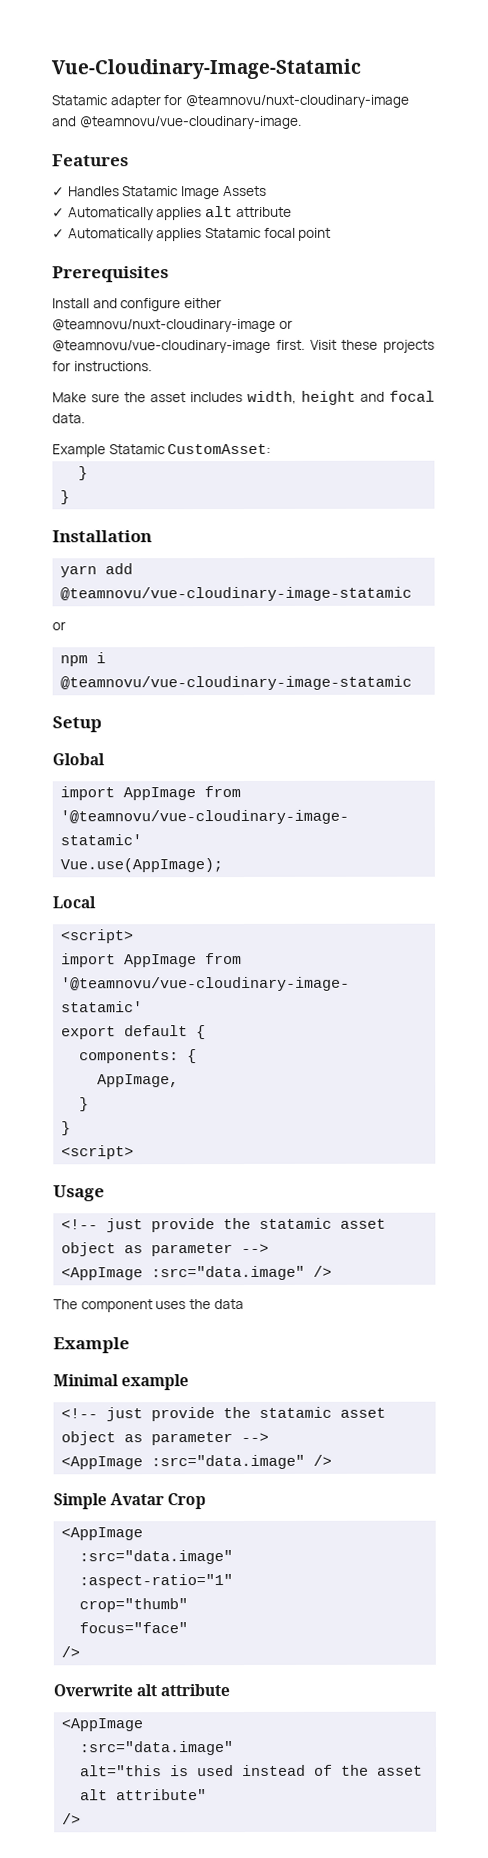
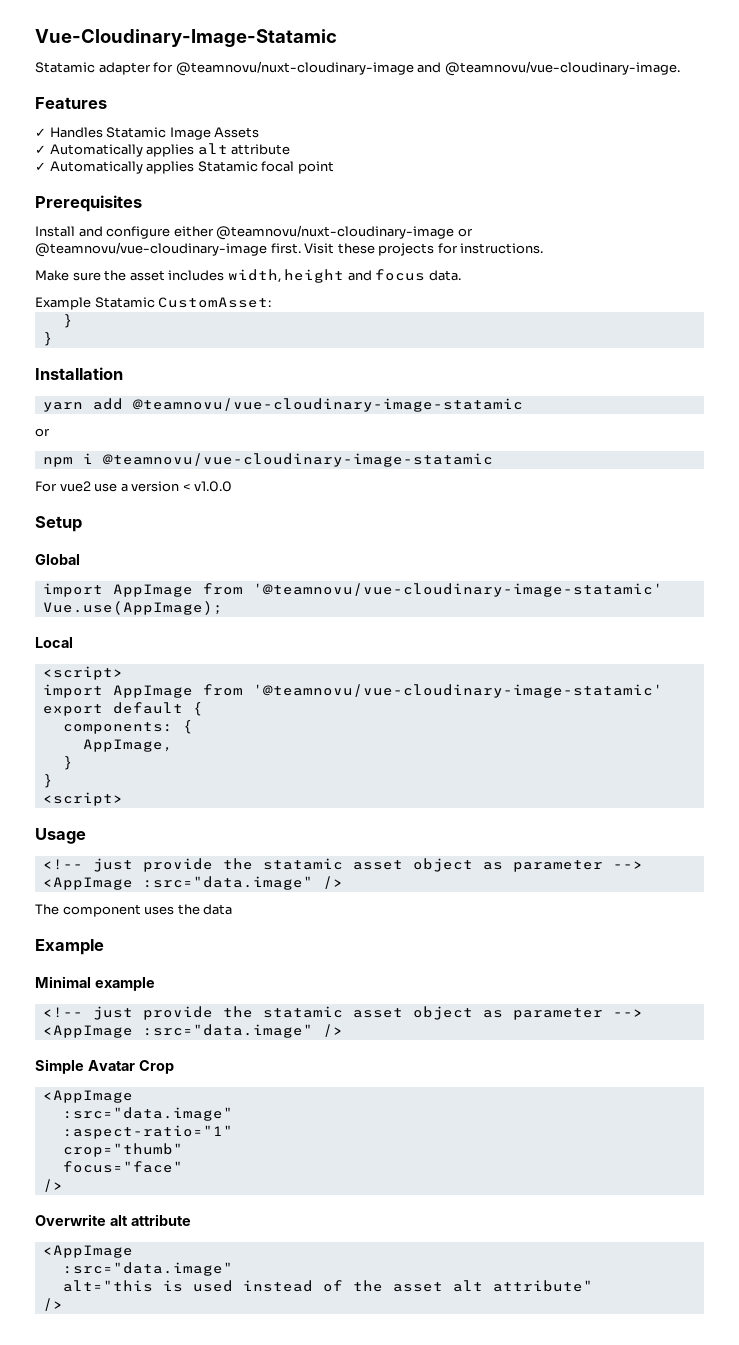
[389,390,435,402] focal -> [375,269,426,281] focus
(413, 683) none -> [35,481,233,492] // For vue2 use a version < v1.0.0

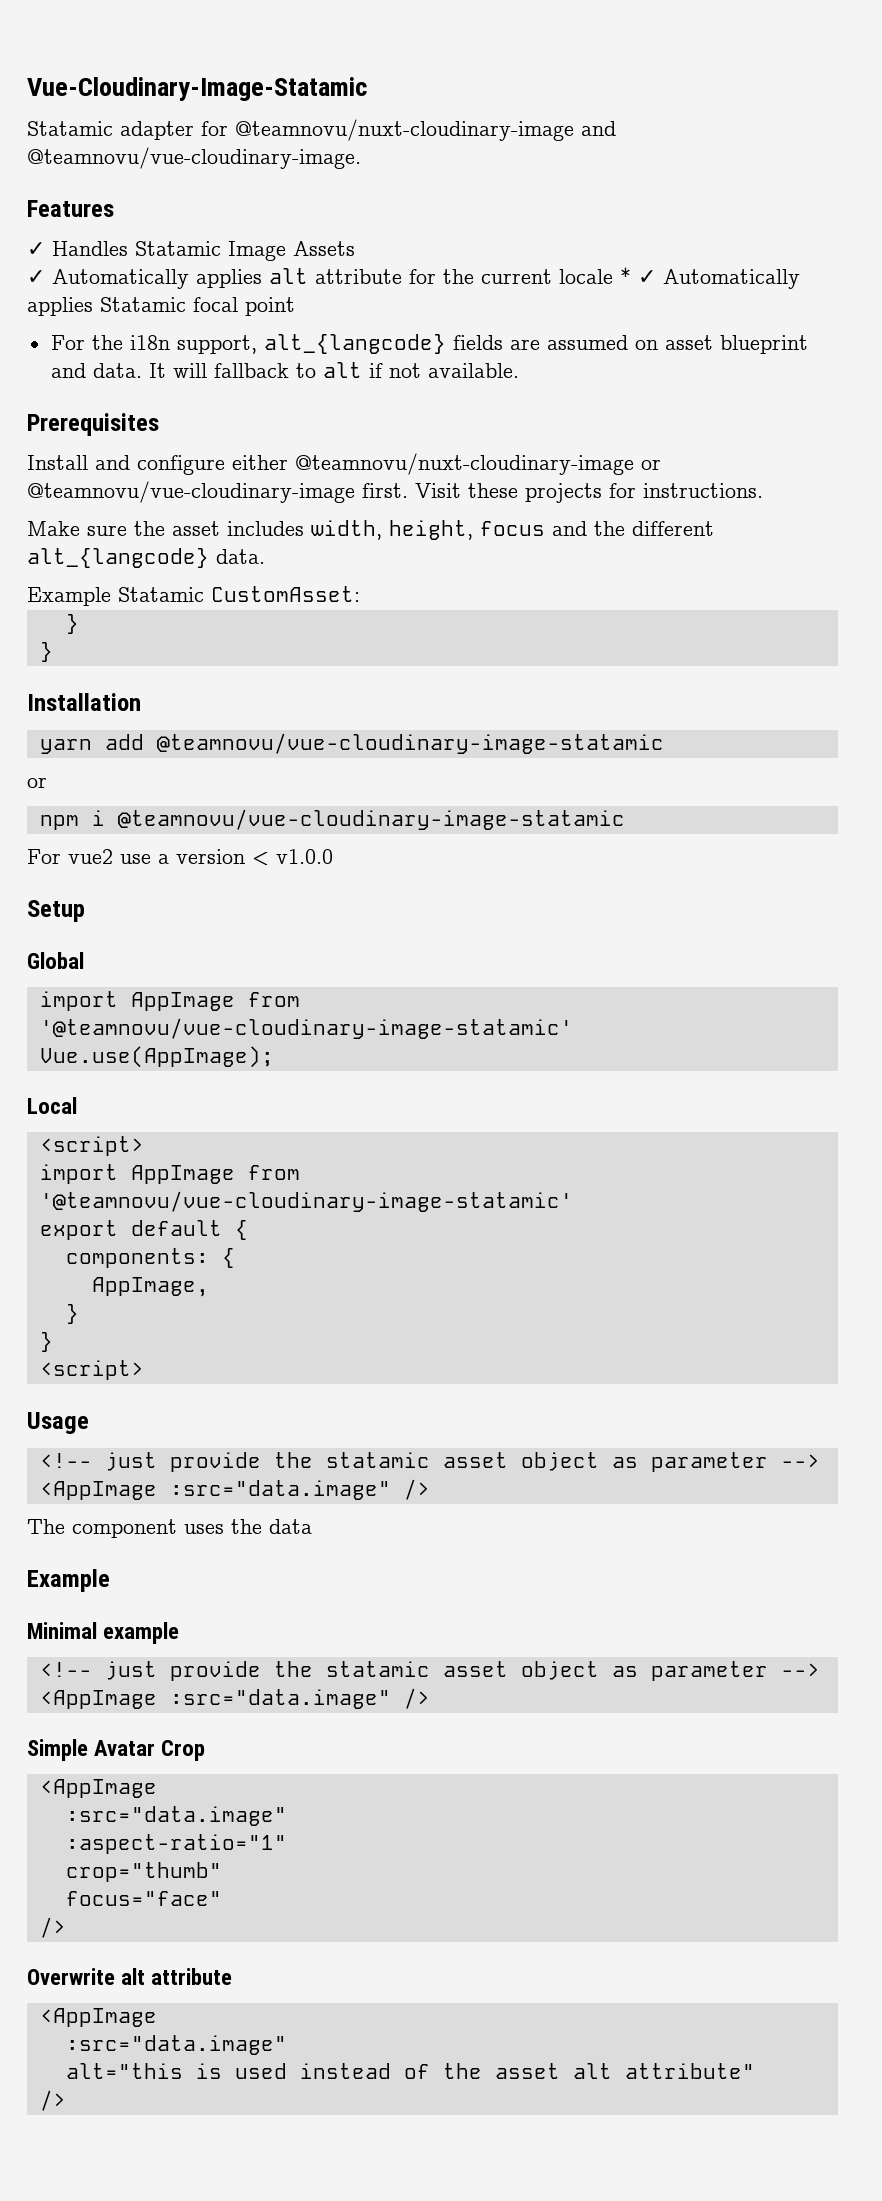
(291, 149) // -> [409,267,631,284] for the current locale *
(334, 167) none -> [50,334,808,354] [50,362,519,378] // For the i18n support, alt_{langcode} fields are assumed on asset blueprint and data. It will fallback to alt if not available.
[284,269,426,283] height and focus -> [389,520,714,540] [27,548,209,568] height, focus and the different alt_{langcode}

